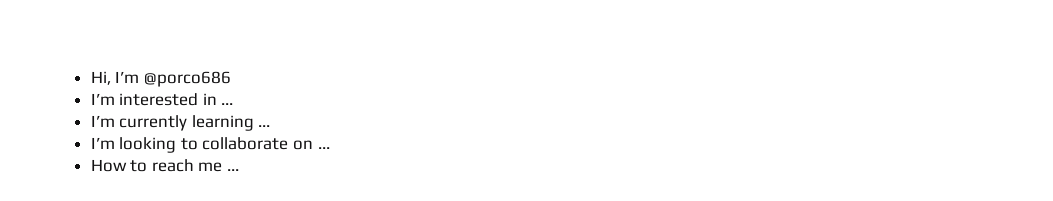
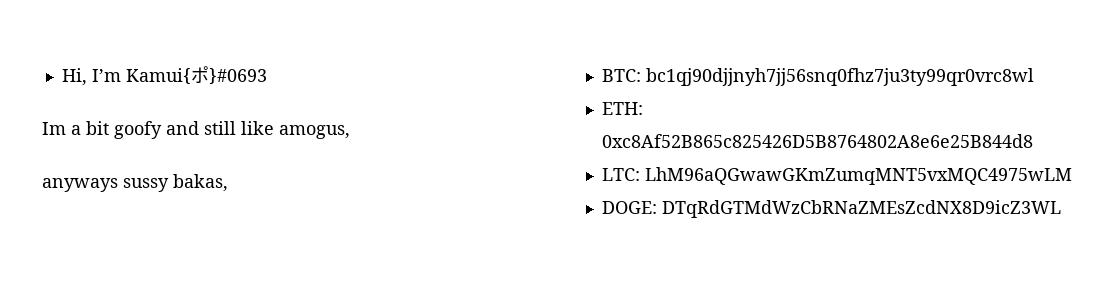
[143,71,231,87] [90,93,234,106] [90,115,271,131] [90,137,330,153] [90,159,240,172] @porco686 // I’m interested in ... // I’m currently learning ... // I’m looking to collaborate on ... // How to reach me ... -> [125,66,267,84] [42,121,350,139] [42,174,228,192] [601,68,1034,86] [601,102,643,115] [601,134,1033,148] [601,167,1072,185] [601,200,1061,218] Kamui{ポ}#0693 // Im a bit goofy and still like amogus, // anyways sussy bakas, // BTC: bc1qj90djjnyh7jj56snq0fhz7ju3ty99qr0vrc8wl // ETH: 0xc8Af52B865c825426D5B8764802A8e6e25B844d8 // LTC: LhM96aQGwawGKmZumqMNT5vxMQC4975wLM // DOGE: DTqRdGTMdWzCbRNaZMEsZcdNX8D9icZ3WL

